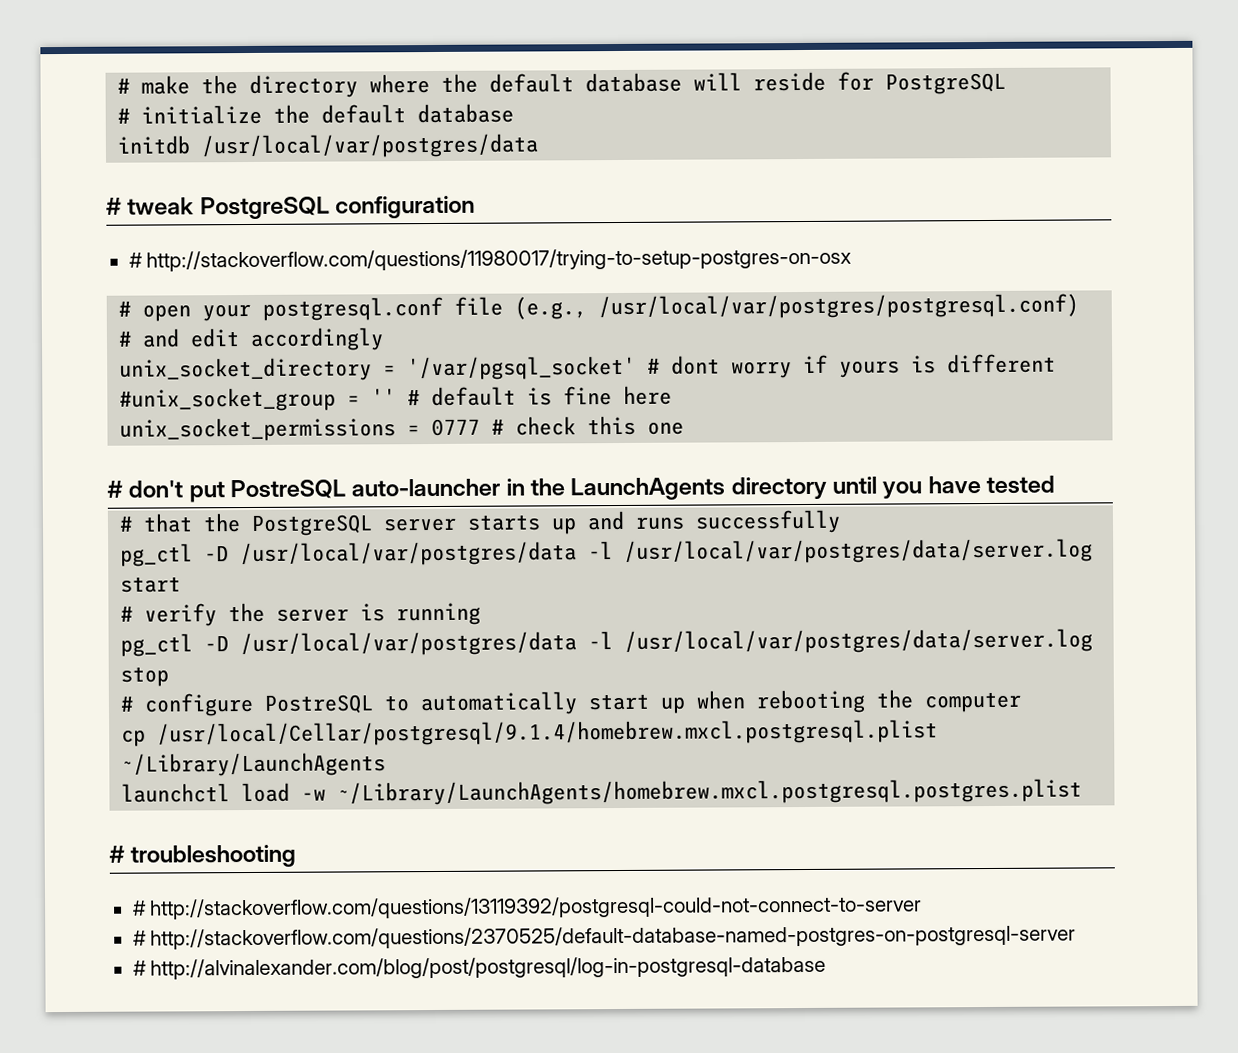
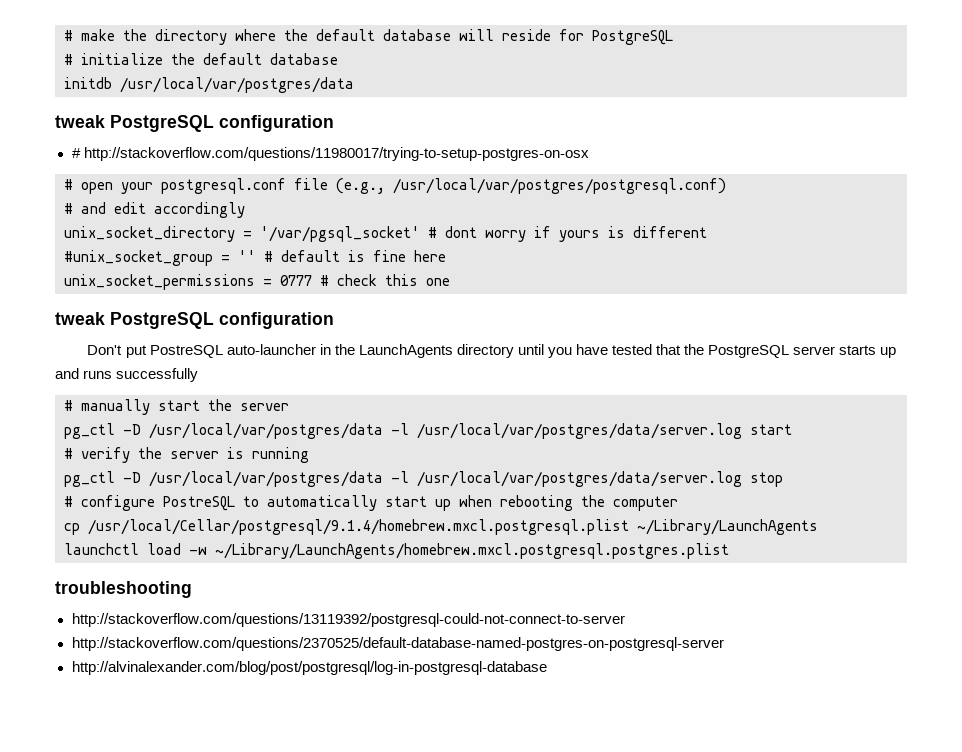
[106,197,122,215] # -> (354, 85) none
[107,480,184,498] # don't -> [55,312,334,329] [87,345,123,355] tweak PostgreSQL configuration // Don't
[119,515,134,532] // # -> (653, 349) none
(842, 521) none -> [64,399,289,415] // # manually start the server
[109,845,125,863] # -> (729, 551) none
[132,900,147,916] # -> (192, 589) none
[132,930,147,946] # -> (625, 620) none
[132,960,147,976] # -> (724, 644) none

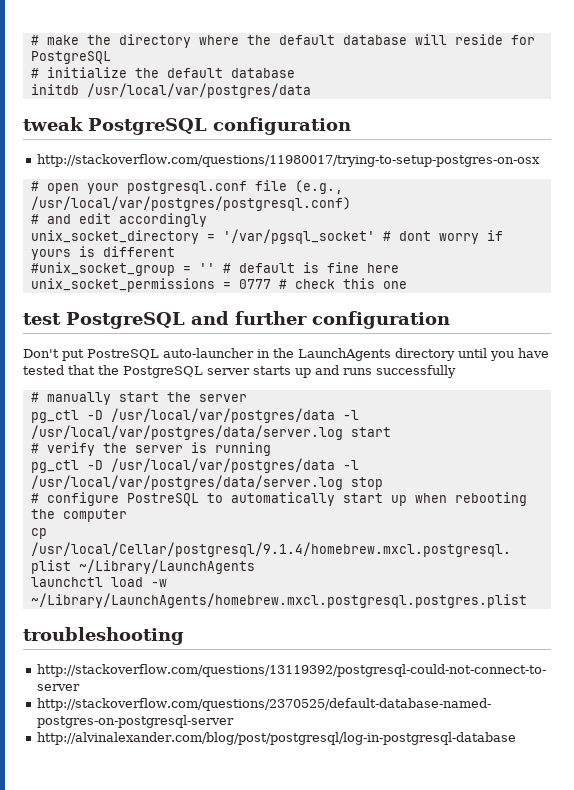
[71,148,81,158] # -> (351, 126) none
[55,312,214,329] tweak PostgreSQL -> [23,311,307,329] test PostgreSQL and further

